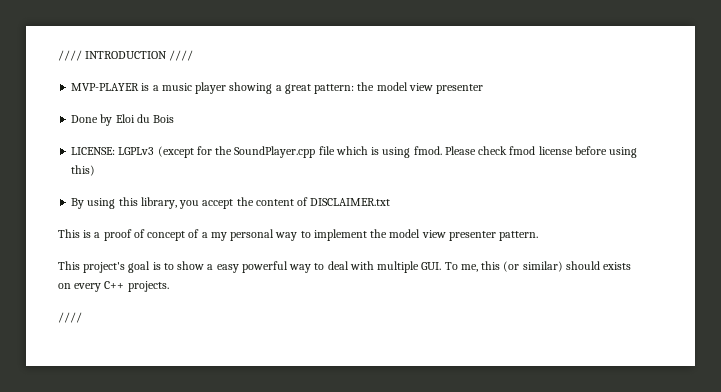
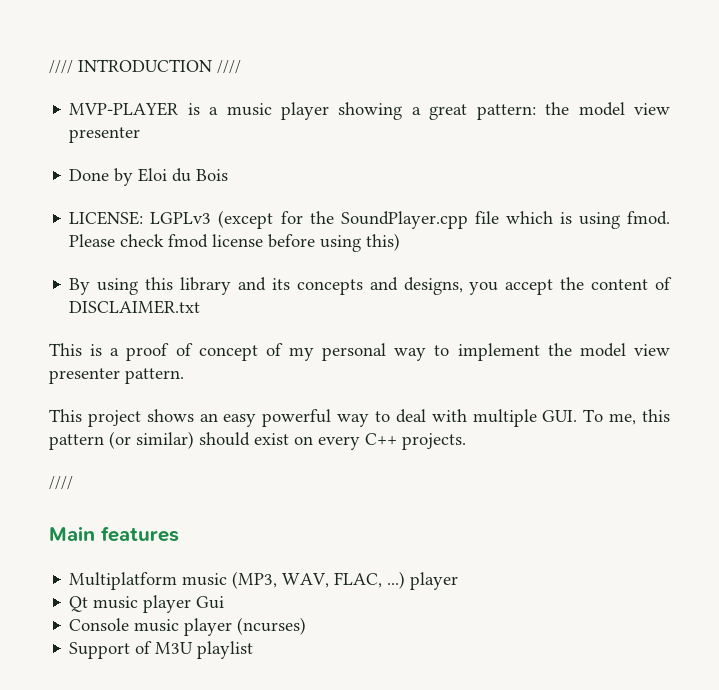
[140,197,177,209] library, -> [180,277,463,295] library and its concepts and designs,
[201,232,208,238] a -> (283, 349) none
[83,261,214,273] project's goal is to show a -> [87,409,218,427] project shows an
(501, 265) none -> [49,434,104,450] pattern
[603,262,632,270] exists -> [254,433,289,445] exist
(82, 317) none -> [49,526,179,542] [69,571,459,590] [69,595,225,613] [69,617,307,636] [69,641,254,659] // Main features // Multiplatform music (MP3, WAV, FLAC, ...) player // Qt music player Gui // Console music player (ncurses) // Support of M3U playlist

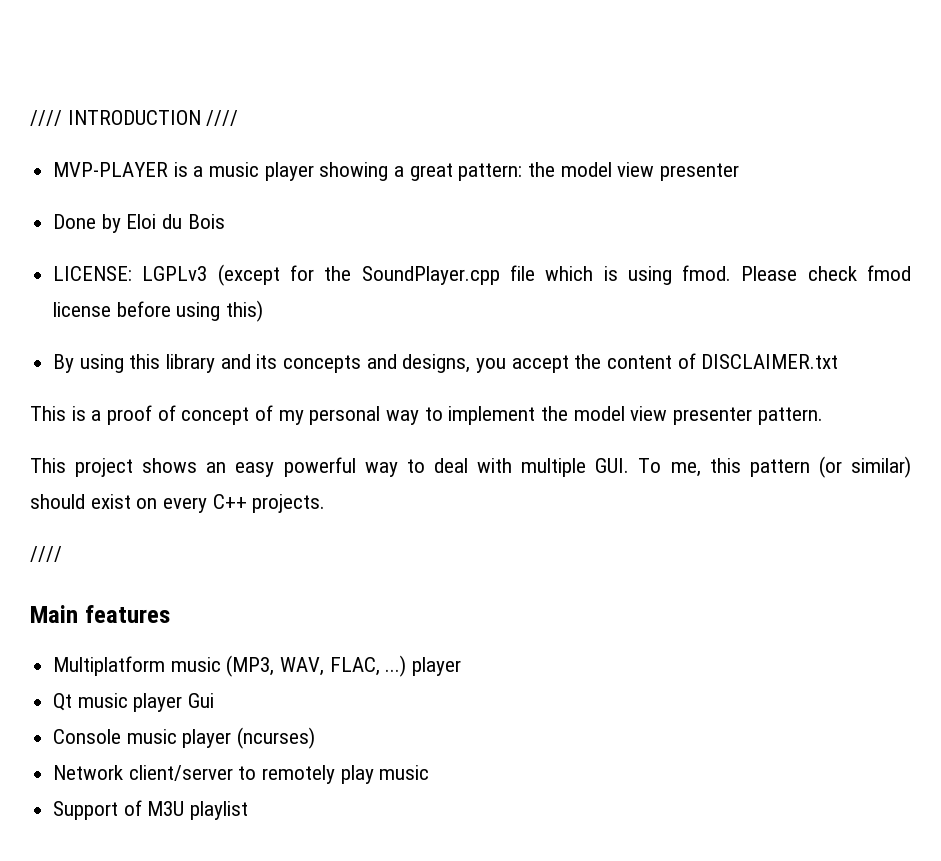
(307, 626) none -> [53,765,430,784] // Network client/server to remotely play music

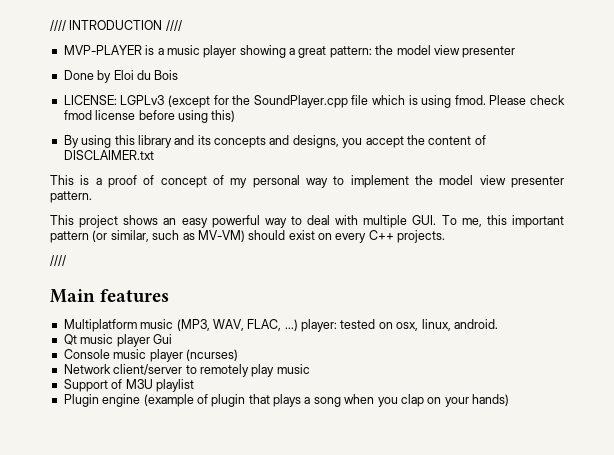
(741, 465) none -> [511,215,564,228] important
[851,456,912,478] similar) -> [110,230,245,242] similar, such as MV-VM)
[412,657,462,676] player -> [301,319,498,332] player: tested on osx, linux, android.
(249, 810) none -> [63,394,509,407] // Plugin engine (example of plugin that plays a song when you clap on your hands)

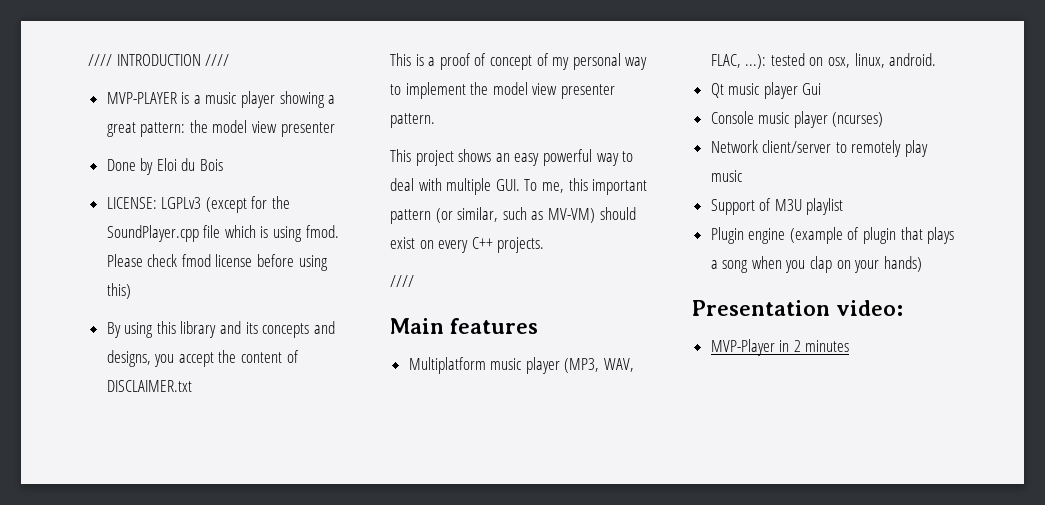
(174, 324) none -> [525,357,560,374] player
[284,319,337,332] ...) player: -> [745,54,767,69] ...):
(509, 400) none -> [692,300,903,316] [710,339,850,356] // Presentation video: // MVP-Player in 2 minutes

